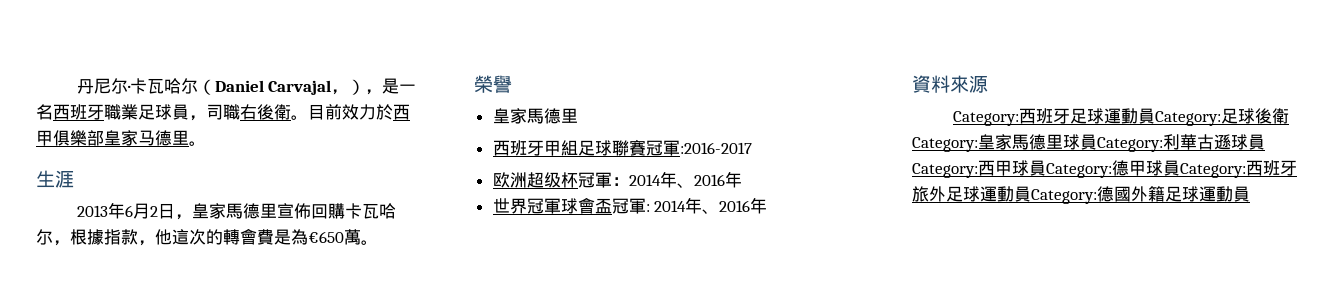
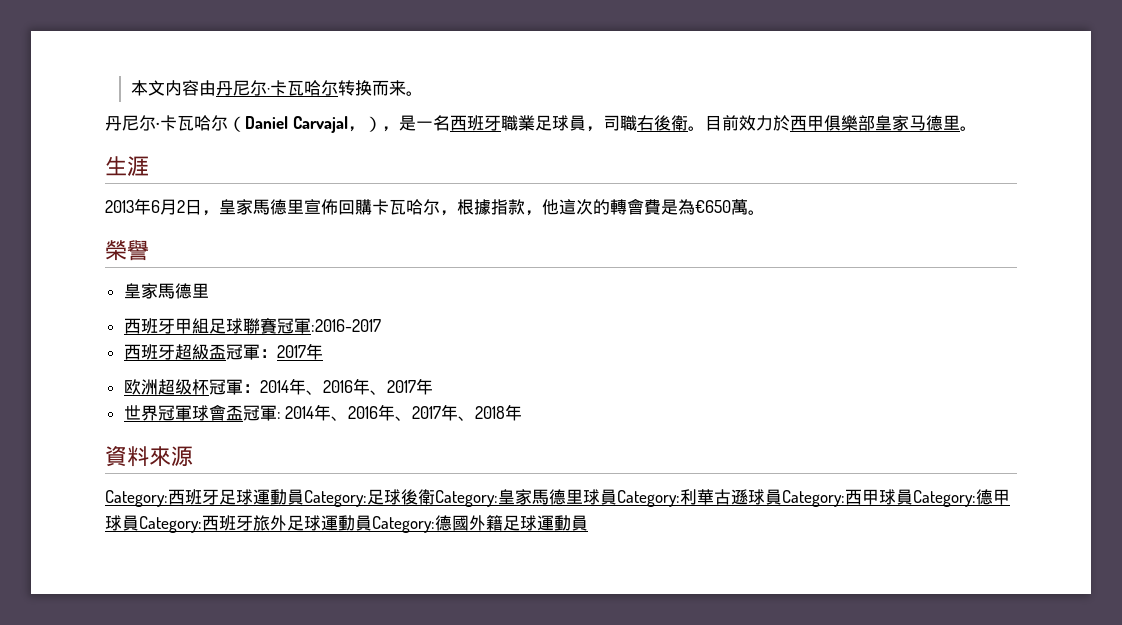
(76, 86) none -> [130,80,423,96] 本文内容由丹尼尔·卡瓦哈尔转换而来。 //
(752, 148) none -> [123,343,323,360] // 西班牙超級盃冠軍：2017年
(742, 179) none -> [369,378,433,395] 、2017年
(768, 205) none -> [395,404,523,421] 、2017年、2018年

